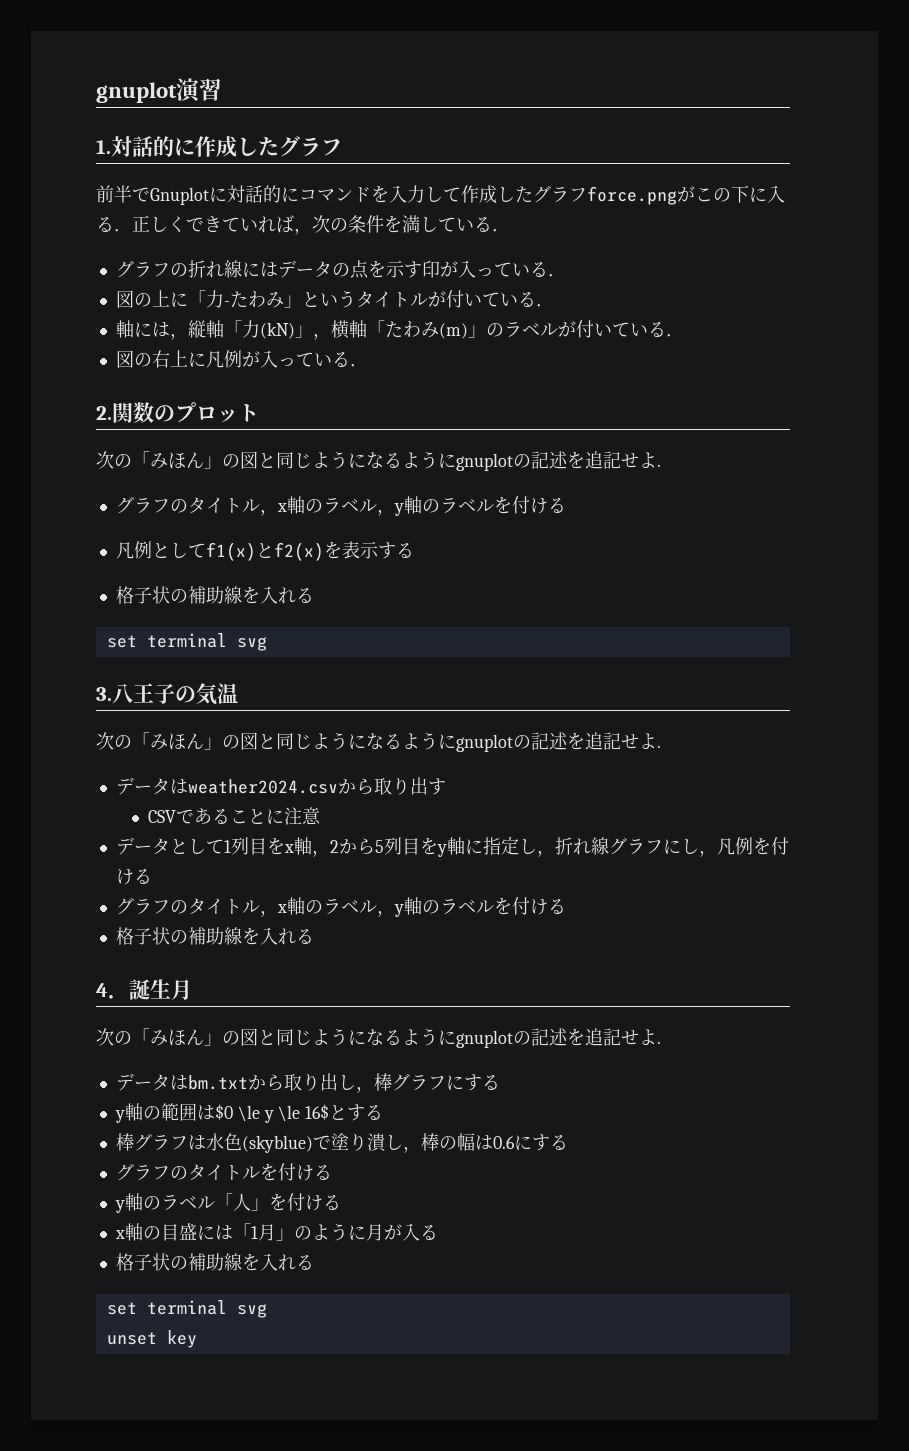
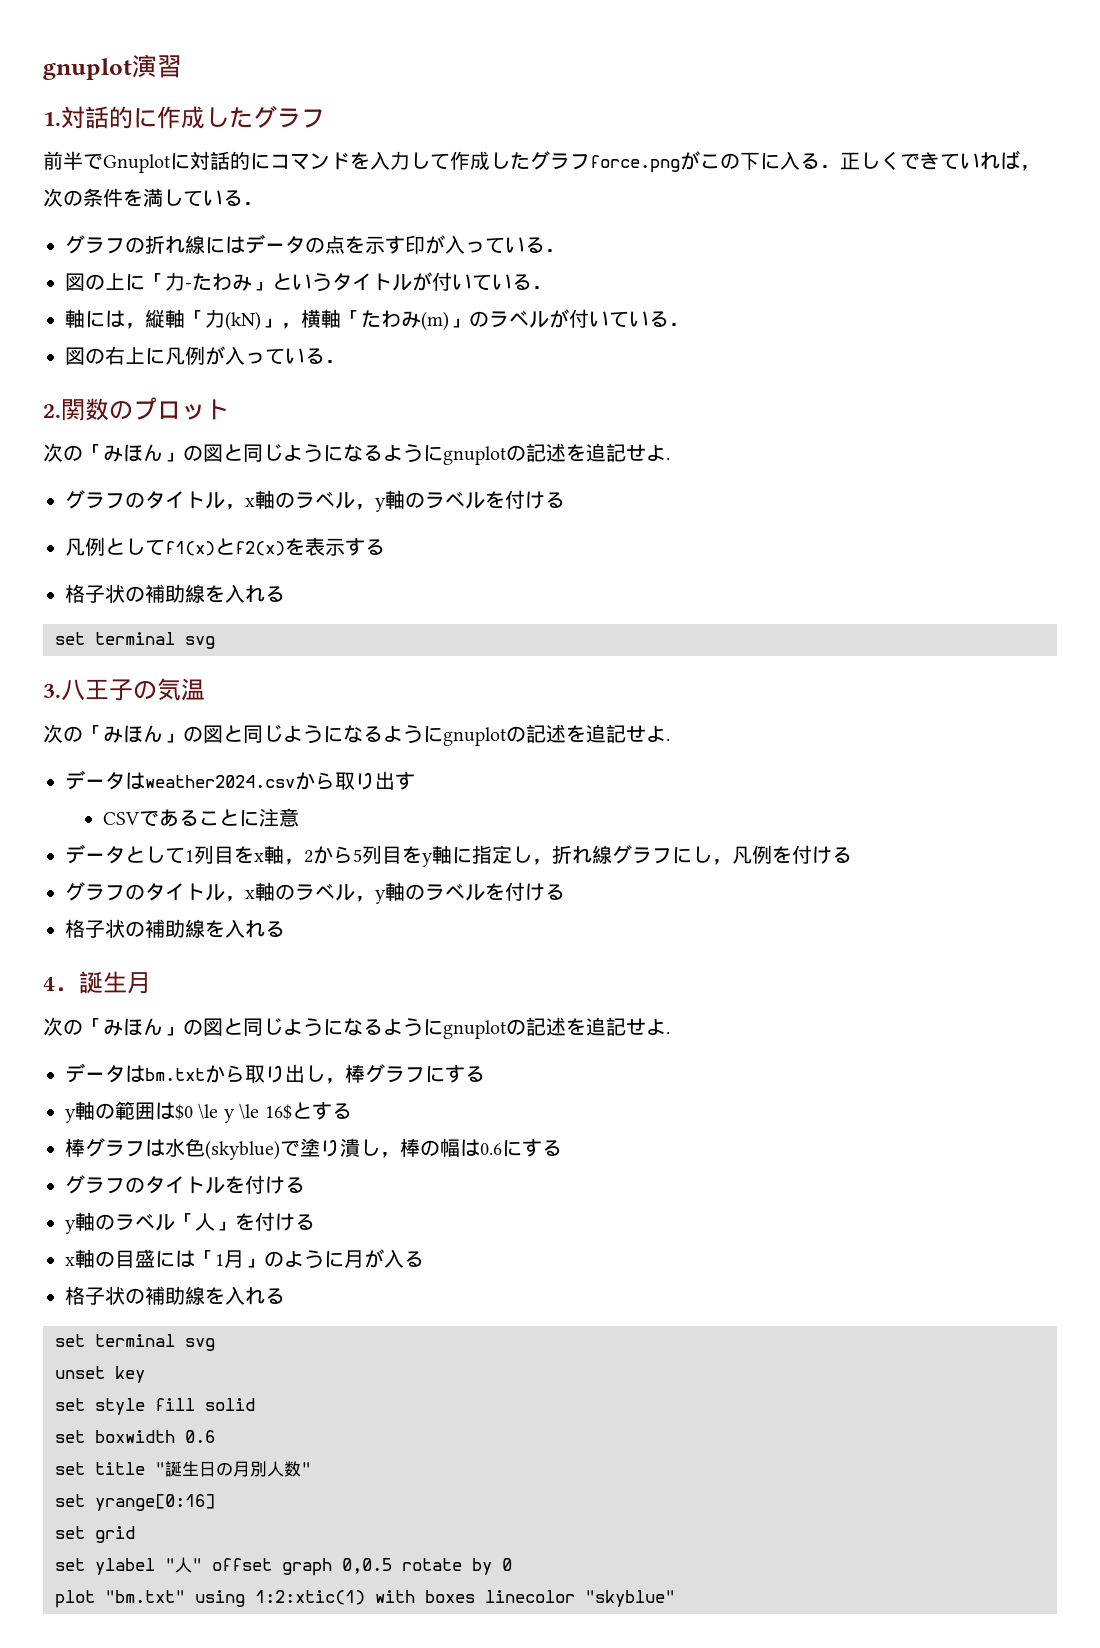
(197, 1339) none -> [55,1398,255,1415] [55,1430,215,1443] [55,1461,311,1477] [55,1494,215,1511] [55,1526,135,1543] [55,1557,512,1576] [55,1590,675,1608] // set style fill solid // set boxwidth 0.6 // set title "誕生日の月別人数" // set yrange[0:16] // set grid // set ylabel "人" offset graph 0,0.5 rotate by 0 // plot "bm.txt" using 1:2:xtic(1) with boxes linecolor "skyblue"

